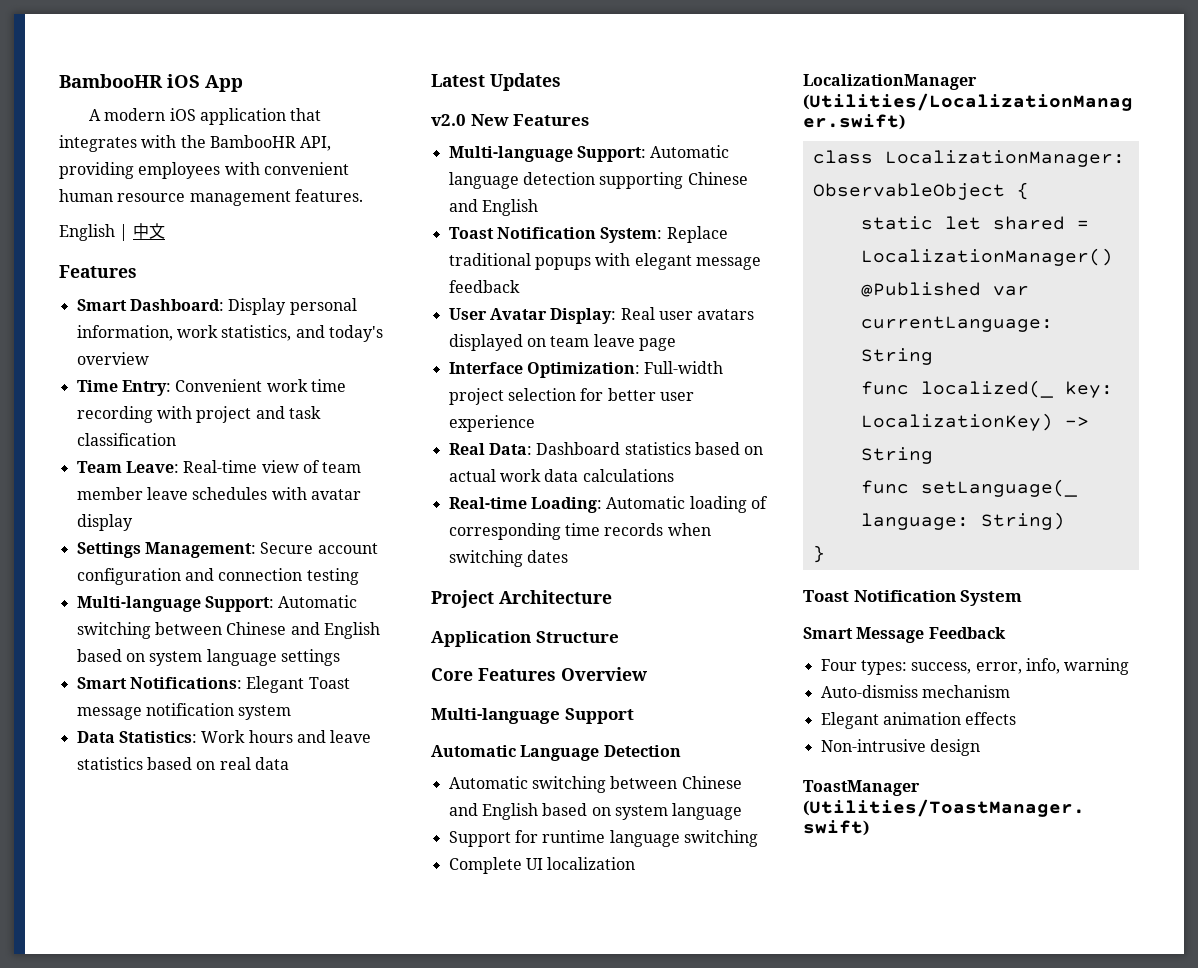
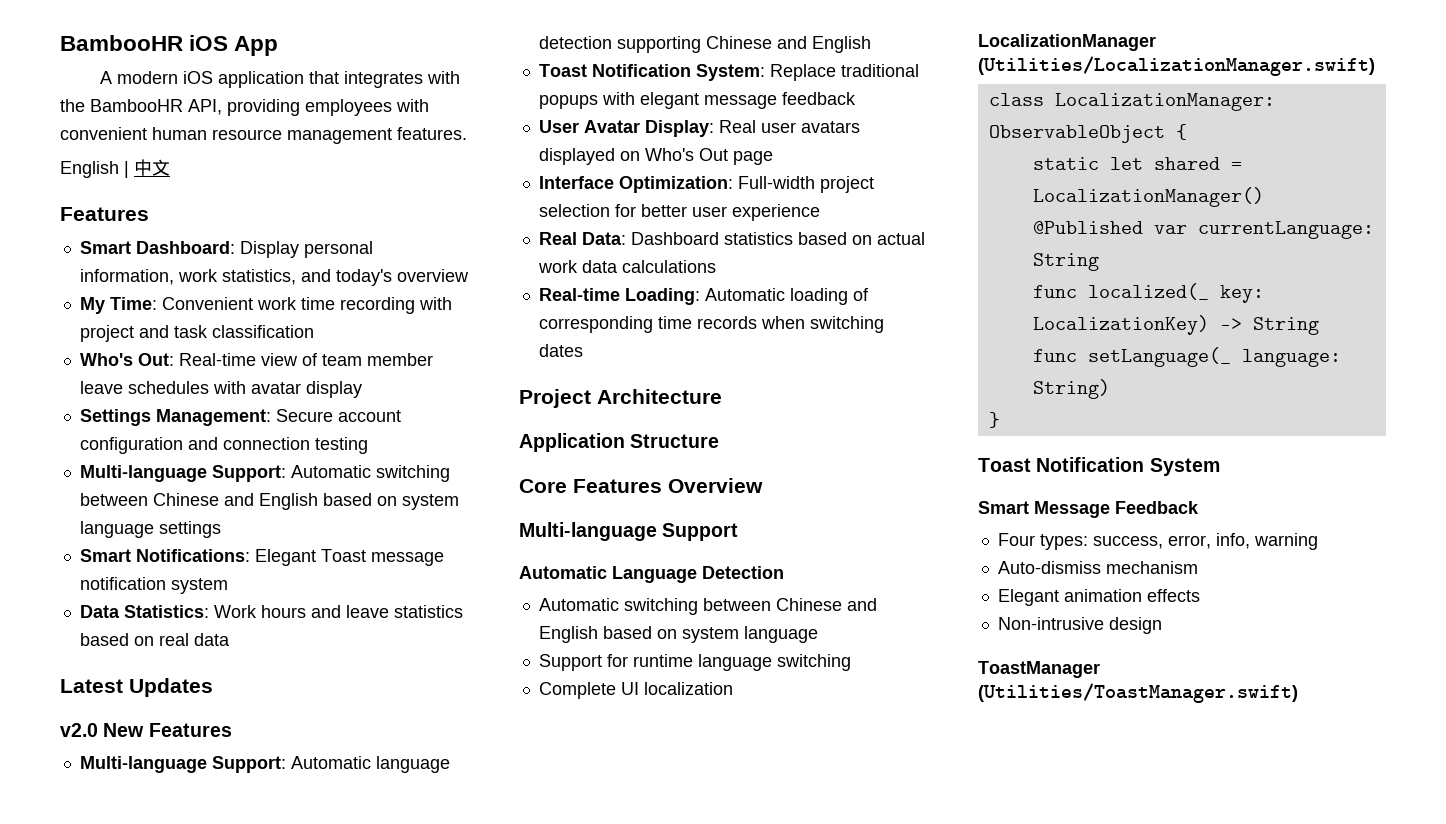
[76,380,171,396] Time Entry: -> [79,297,157,314] My Time:
[76,461,179,473] Team Leave: -> [79,353,174,366] Who's Out:
[550,334,635,347] team leave -> [644,148,728,161] Who's Out

